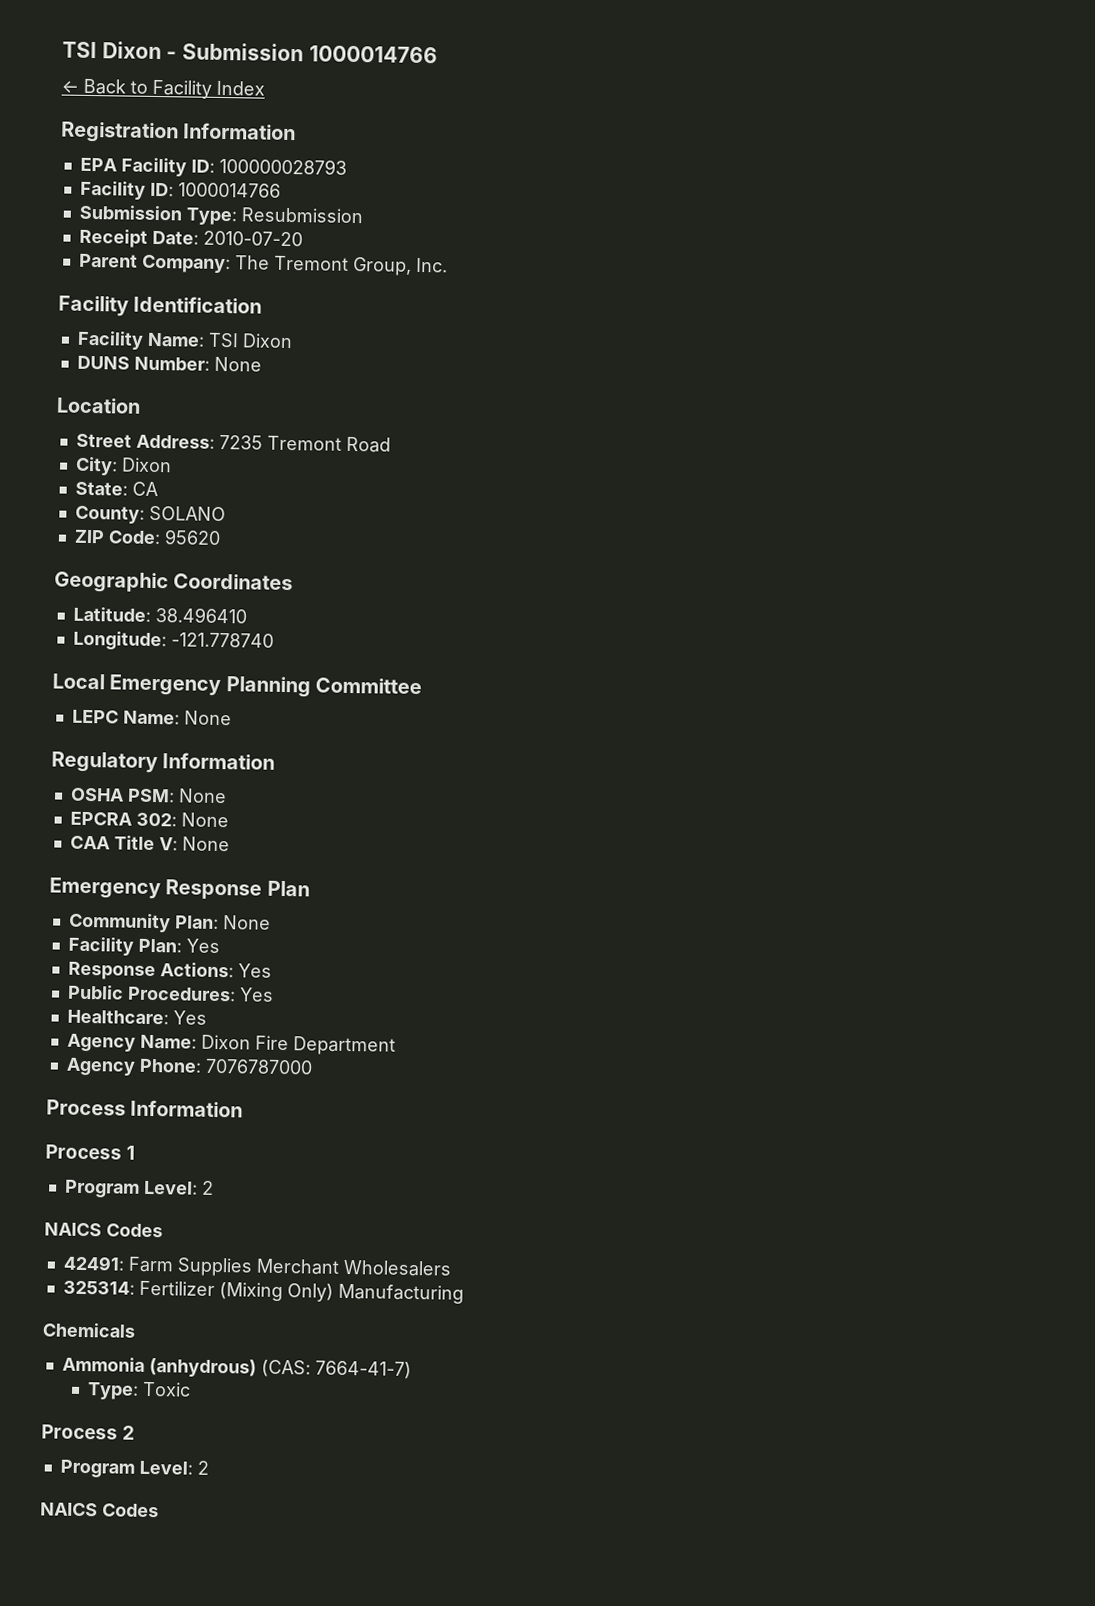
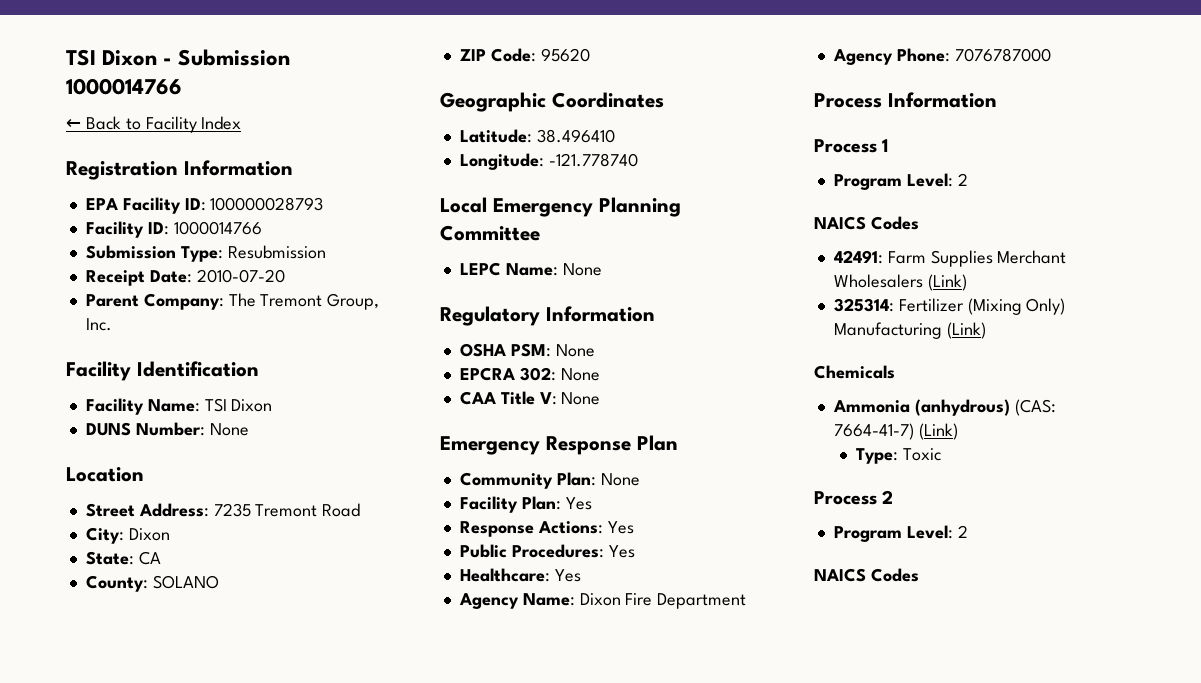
(452, 1268) none -> [927,274,967,291] (Link)
(464, 1293) none -> [946,322,986,339] (Link)
(412, 1369) none -> [918,423,958,440] (Link)

